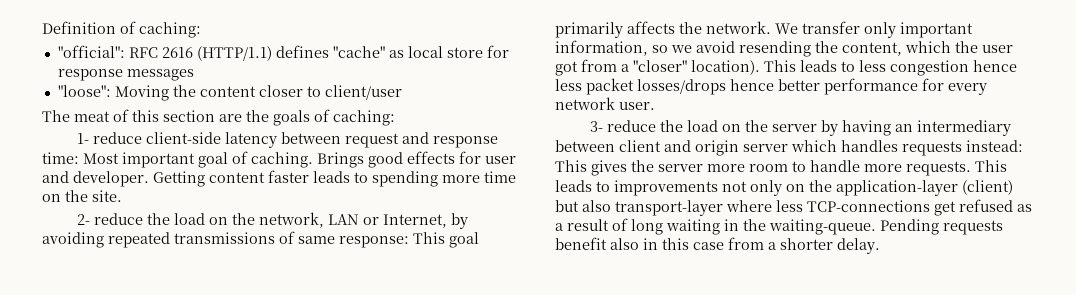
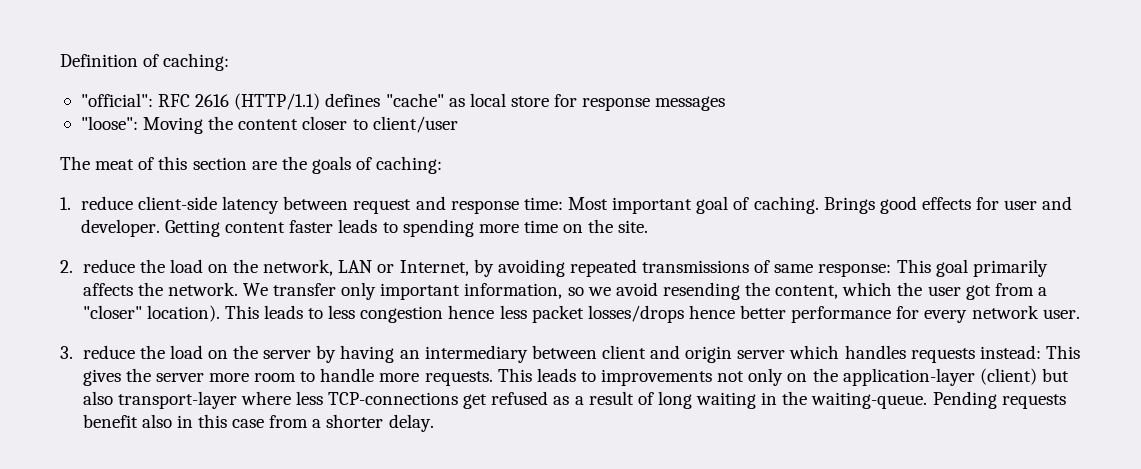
[76,133,89,144] 1- -> [60,197,71,210] 1.
[76,214,90,225] 2- -> [60,260,73,273] 2.
[589,121,603,132] 3- -> [60,346,73,359] 3.

